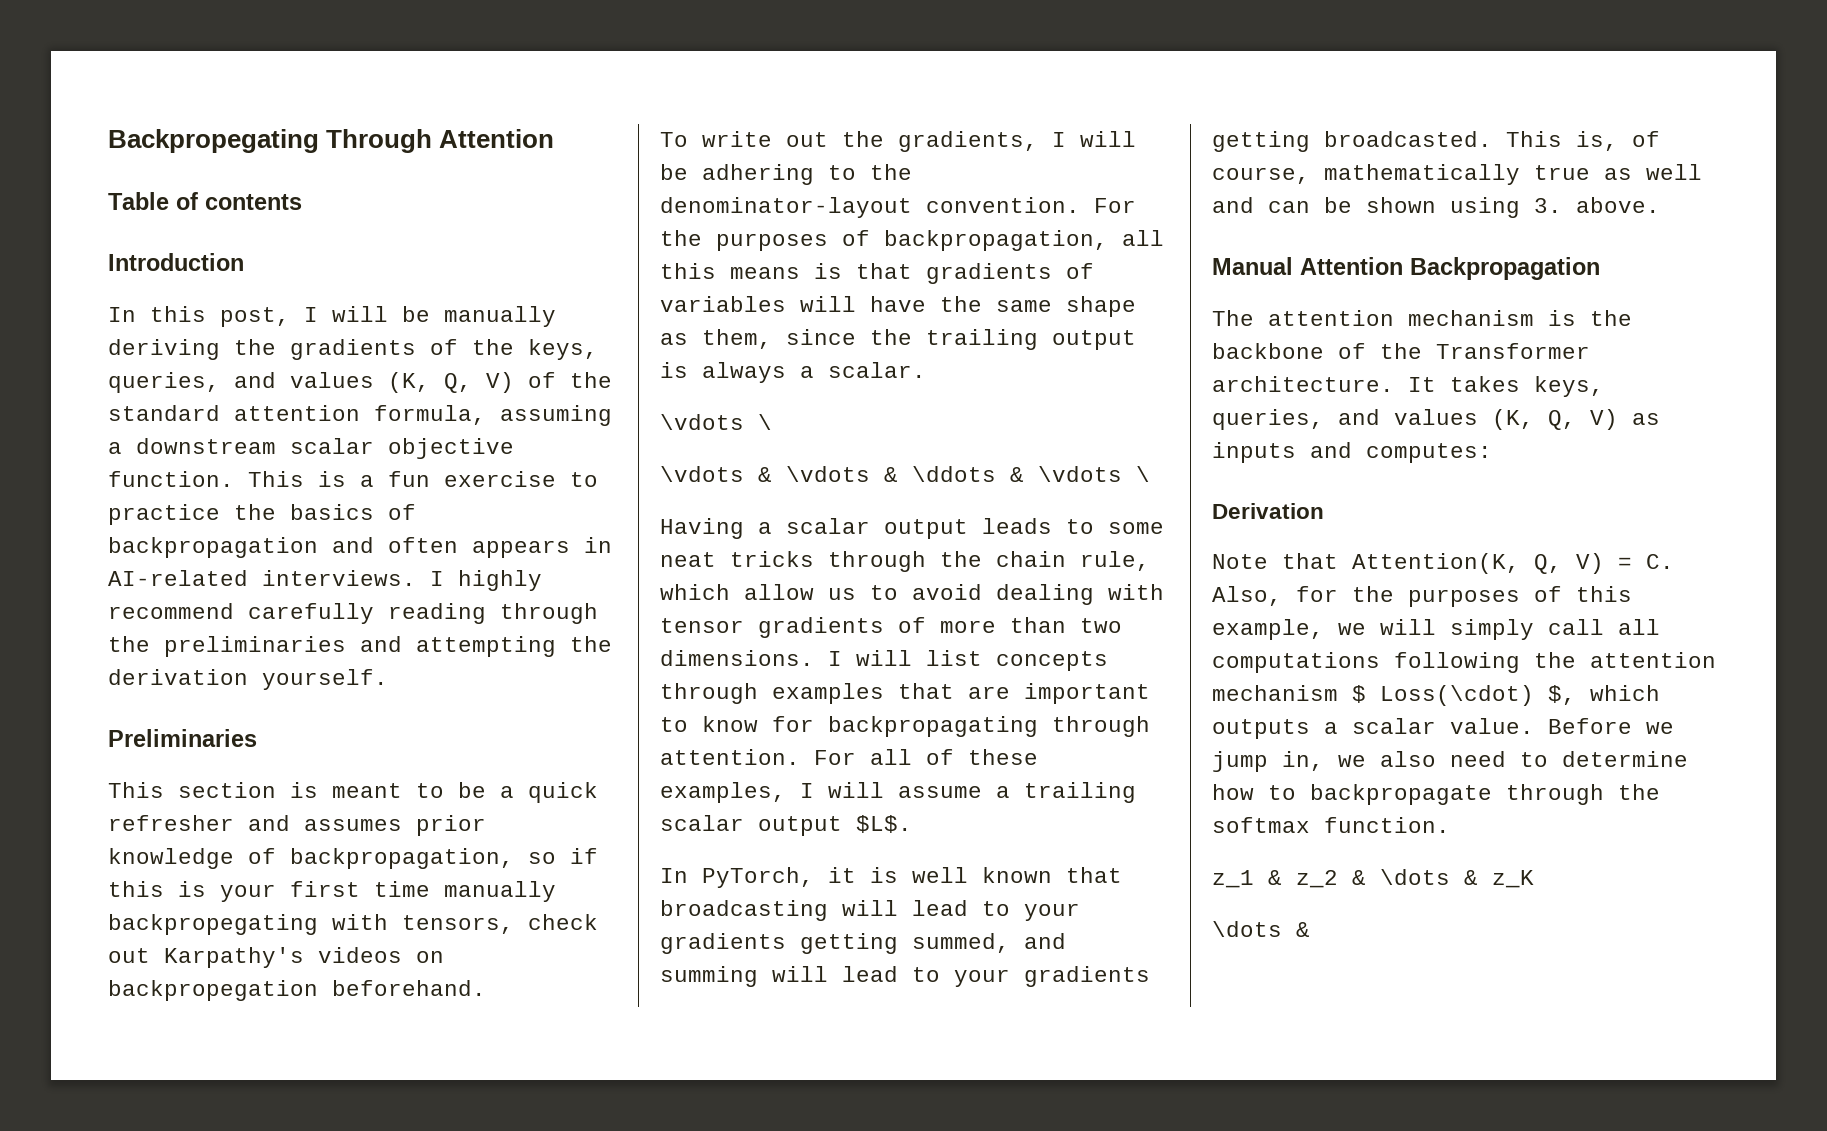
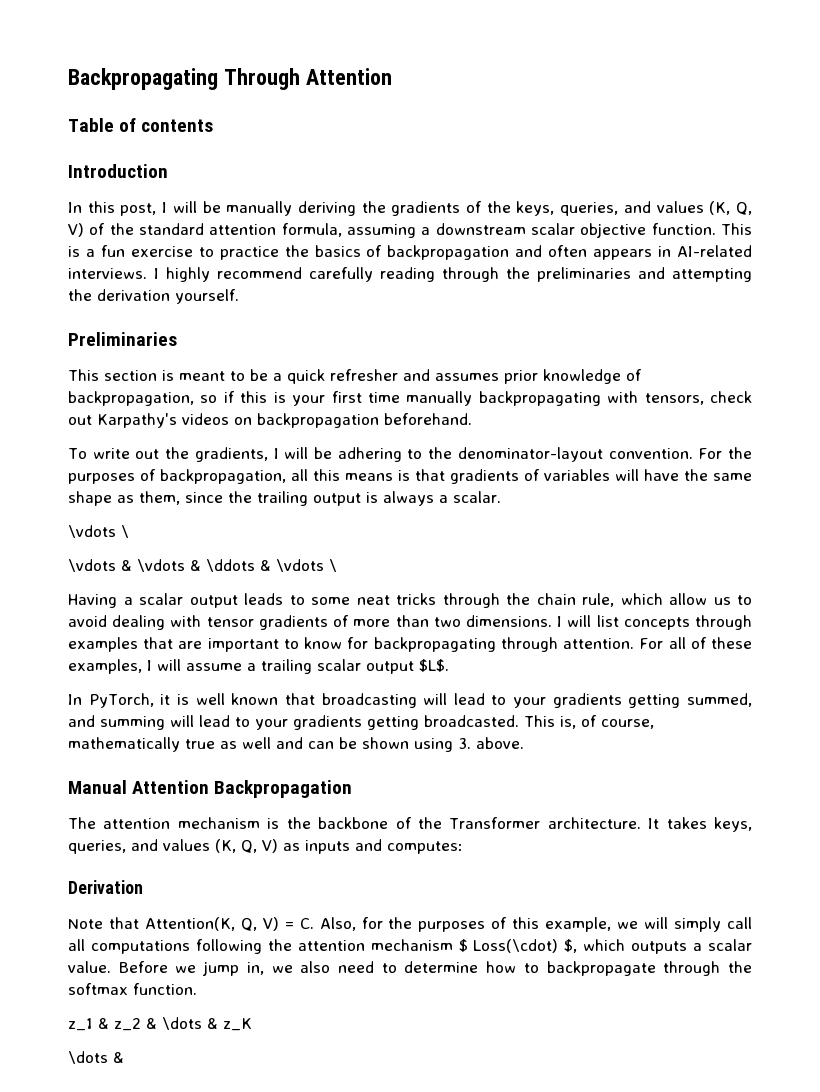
[108,129,319,153] Backpropegating -> [68,68,218,90] Backpropagating
[108,914,318,935] backpropegating -> [478,391,601,406] backpropagating
[108,980,318,1001] backpropegation -> [257,413,379,428] backpropagation

